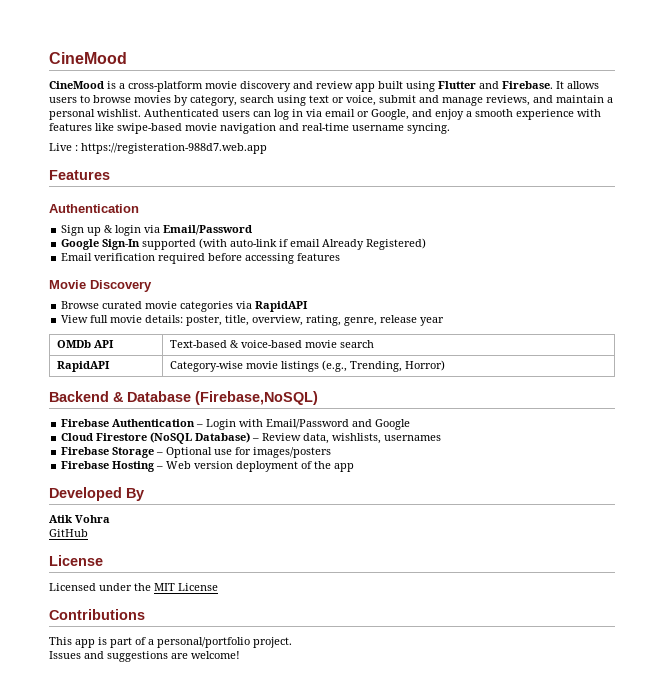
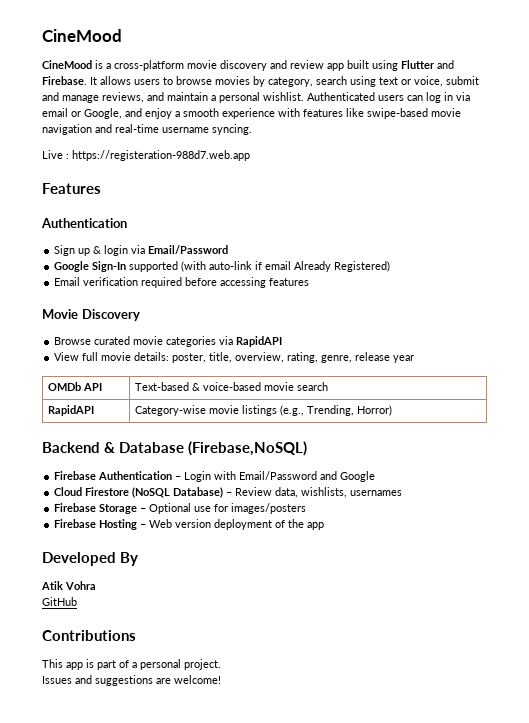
[49,555,103,566] [49,583,218,591] // License // Licensed under the MIT License -> (77, 601) none
[157,637,250,648] personal/portfolio -> [140,659,181,670] personal

